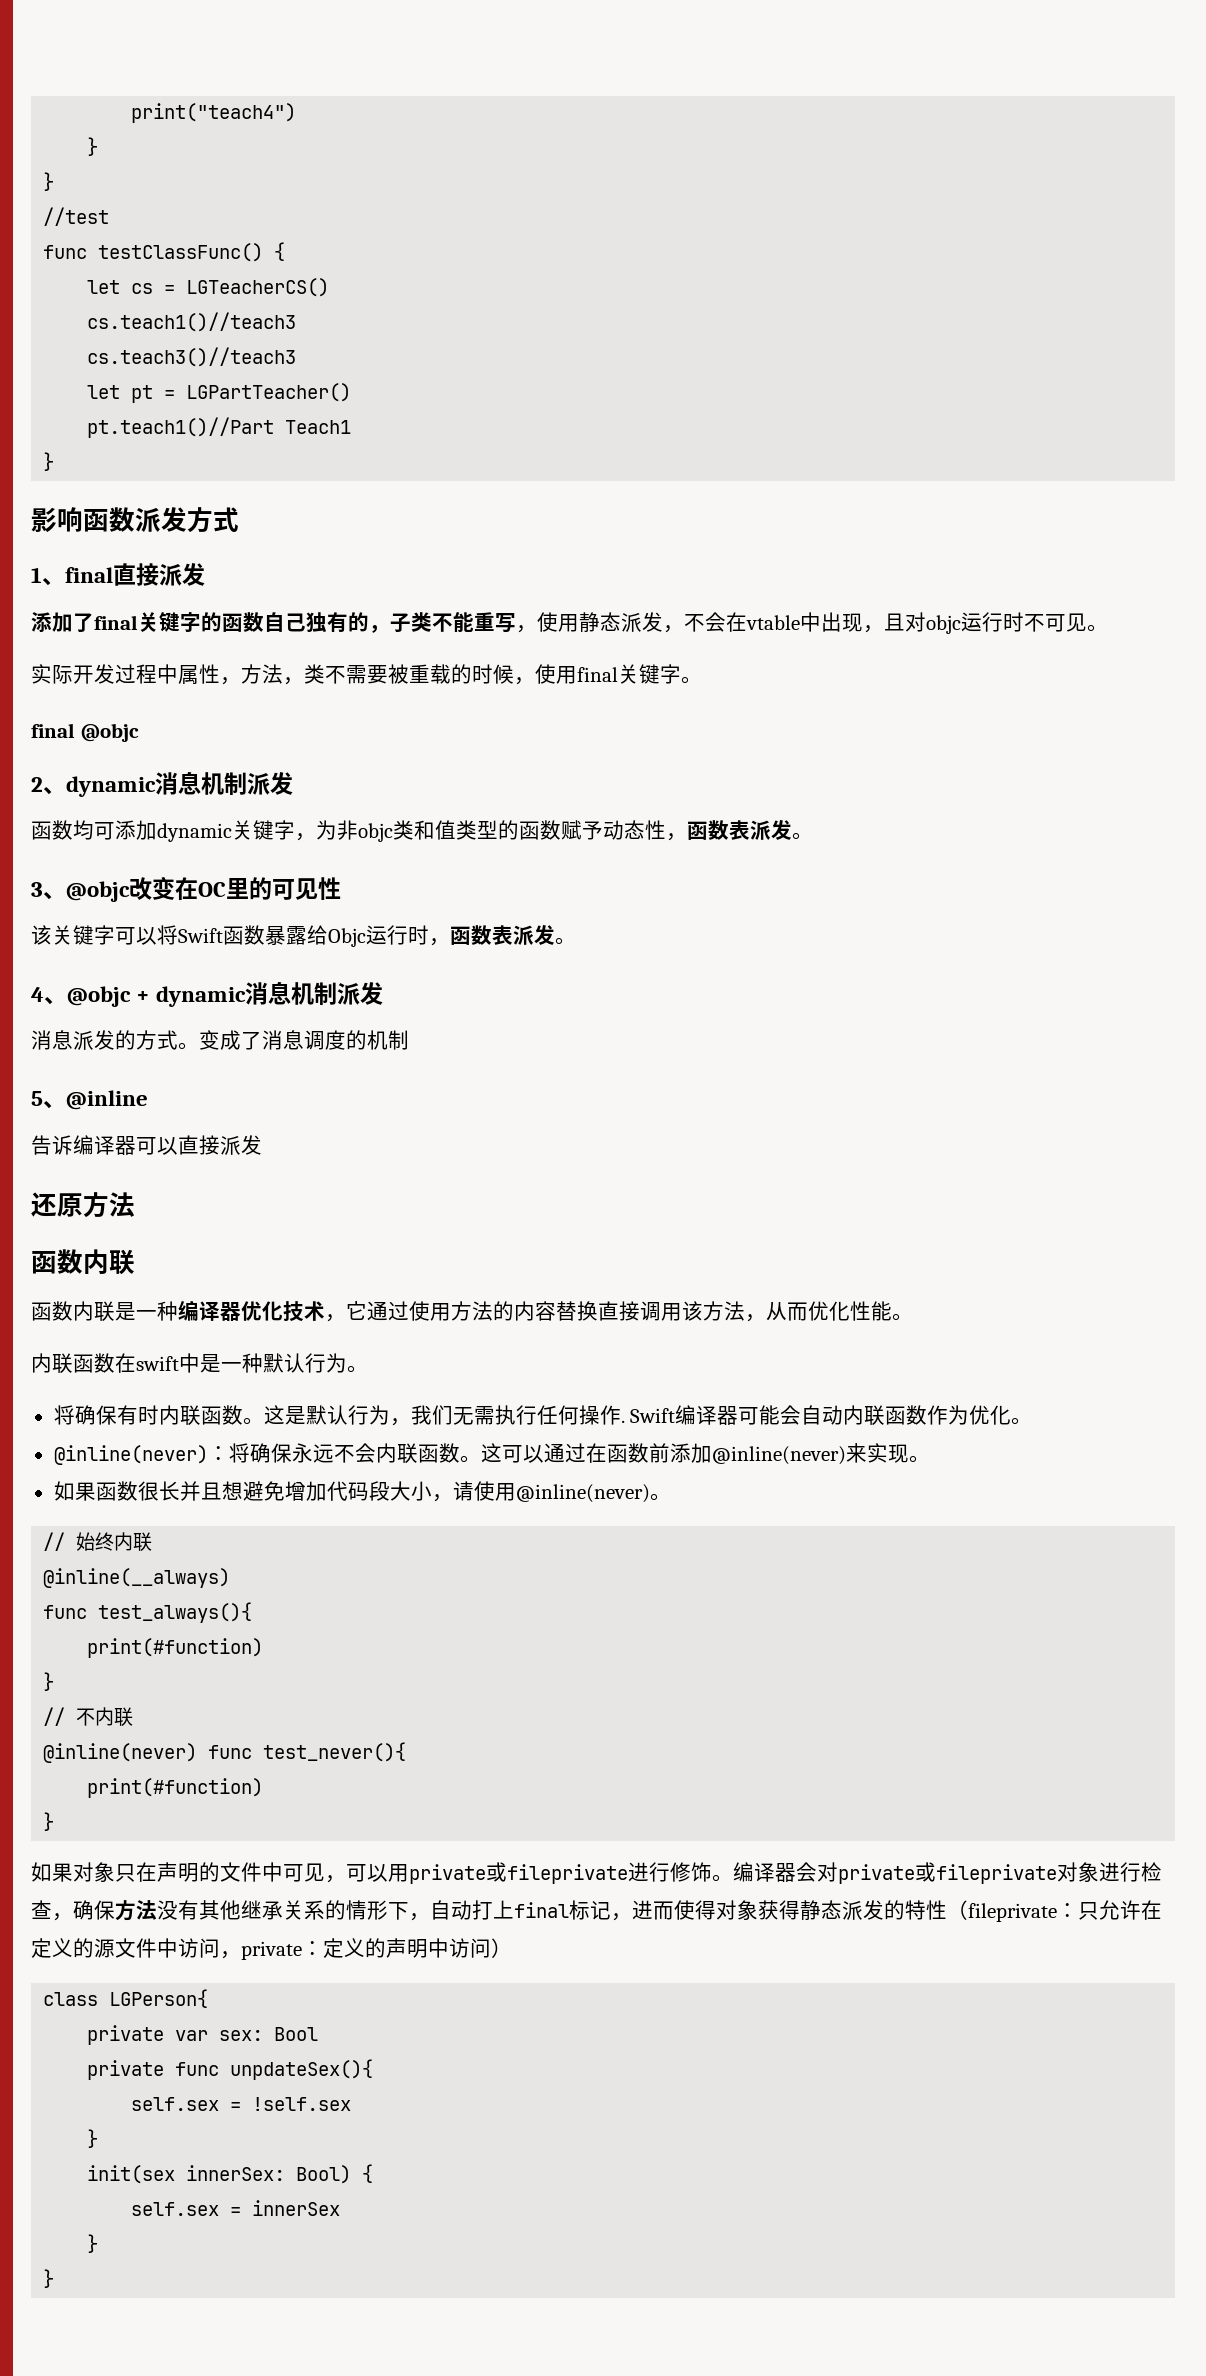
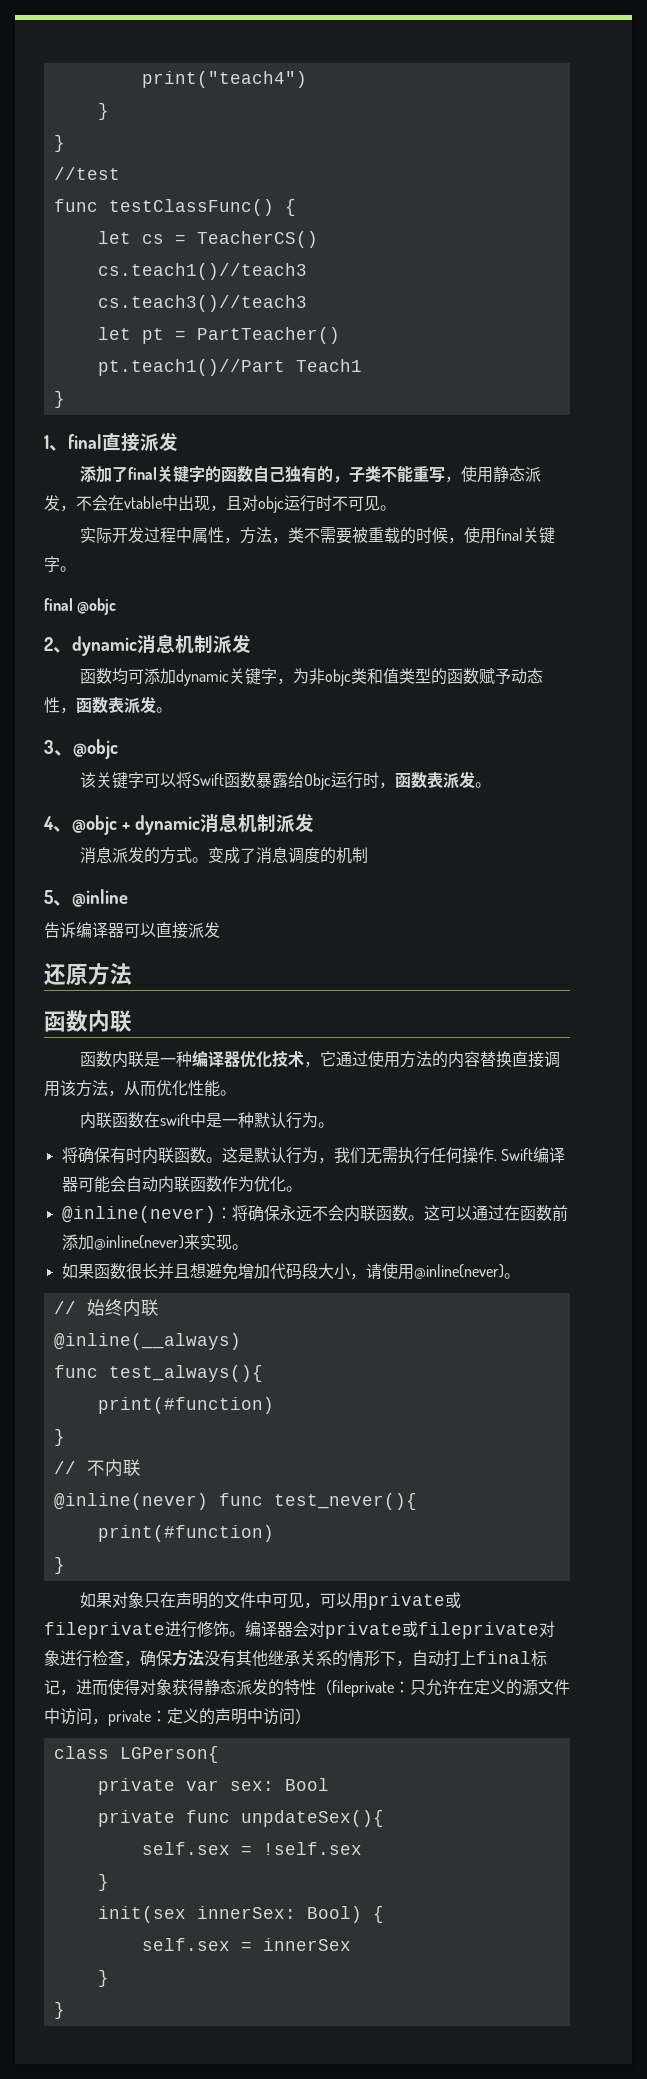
[186,278,330,297] LGTeacherCS() -> [196,231,318,248] TeacherCS()
[186,383,352,402] LGPartTeacher() -> [196,327,340,344] PartTeacher()
[31,507,239,533] // 影响函数派发方式 -> (65, 399) none
[129,876,341,900] 改变在OC里的可见性 -> (118, 749) none

